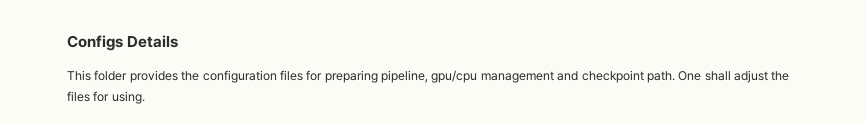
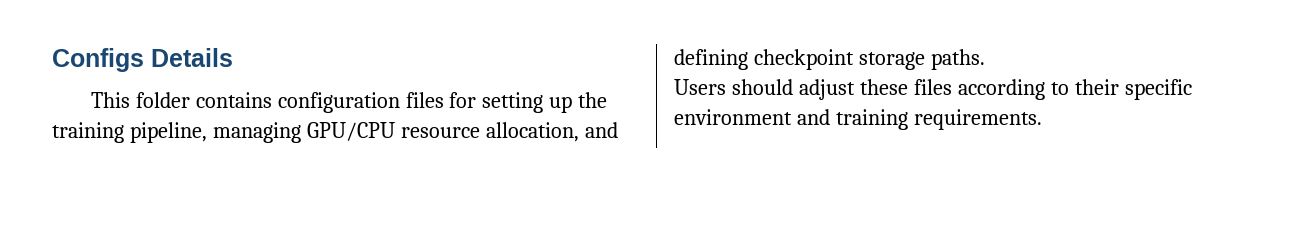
[129,70,200,83] provides the -> [195,92,272,108] contains
[324,70,790,83] [67,91,145,104] preparing pipeline, gpu/cpu management and checkpoint path. One shall adjust the files for using. -> [482,92,608,113] [52,122,618,143] [674,49,985,70] [674,79,1192,100] [674,109,1042,130] setting up the training pipeline, managing GPU/CPU resource allocation, and defining checkpoint storage paths. // Users should adjust these files according to their specific environment and training requirements.

